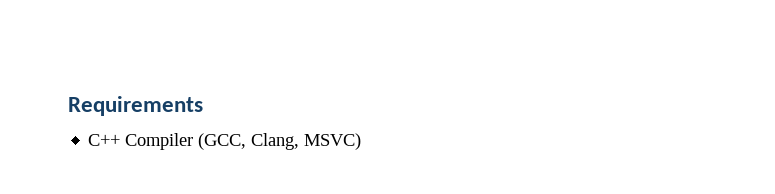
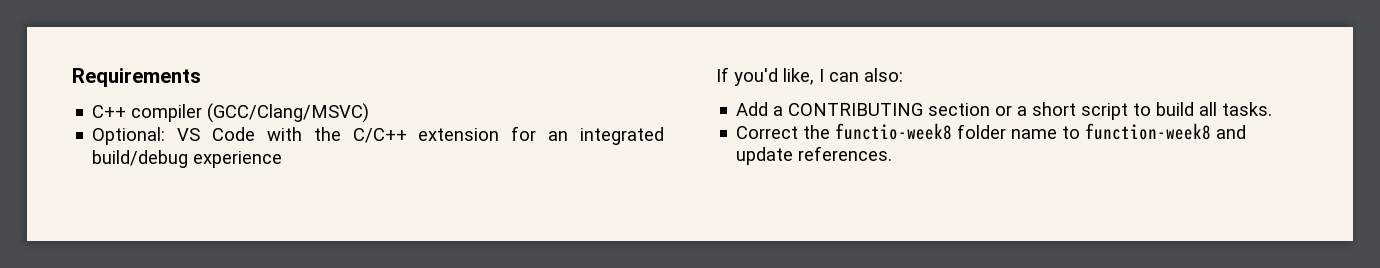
[125,133,362,150] Compiler (GCC, Clang, MSVC) -> [131,103,370,123] [92,126,665,145] [92,150,283,168] [716,67,903,86] [736,102,1273,120] [736,123,1247,140] [736,146,893,165] compiler (GCC/Clang/MSVC) // Optional: VS Code with the C/C++ extension for an integrated build/debug experience // If you'd like, I can also: // Add a CONTRIBUTING section or a short script to build all tasks. // Correct the functio-week8 folder name to function-week8 and update references.

